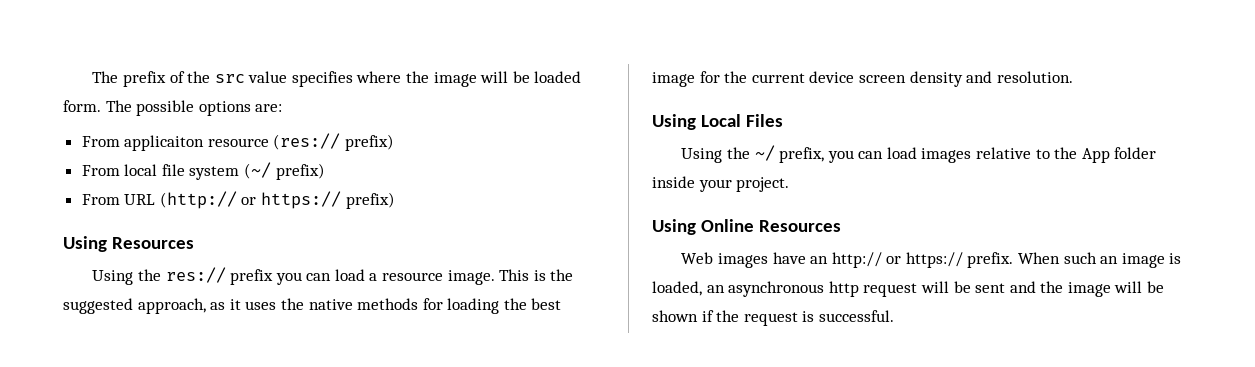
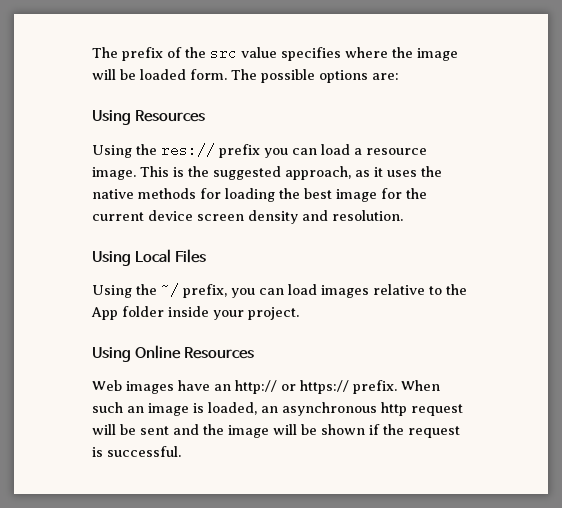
[81,133,395,151] [81,162,325,180] [81,191,395,209] // From applicaiton resource (res:// prefix) // From local file system (~/ prefix) // From URL (http:// or https:// prefix) -> (399, 76) none

